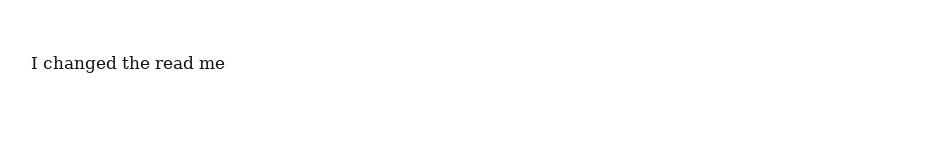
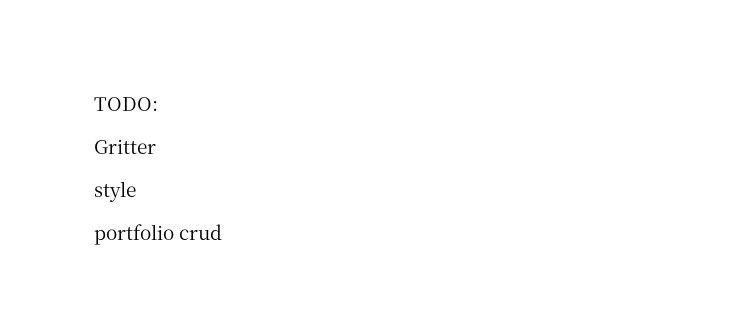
[31,56,225,73] I changed the read me -> [94,97,158,111] [94,139,156,154] [94,181,136,202] [94,224,223,245] TODO: // Gritter // style // portfolio crud

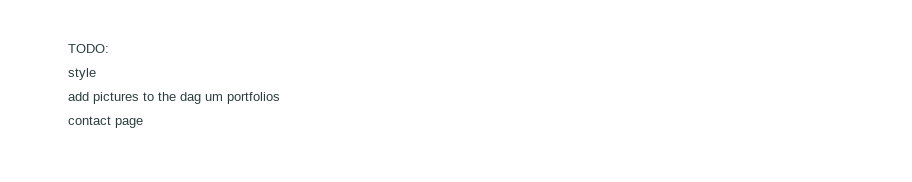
[94,139,156,154] // Gritter -> (109, 48) none
[94,224,223,245] portfolio crud -> [68,92,280,104] [68,116,143,128] add pictures to the dag um portfolios // contact page

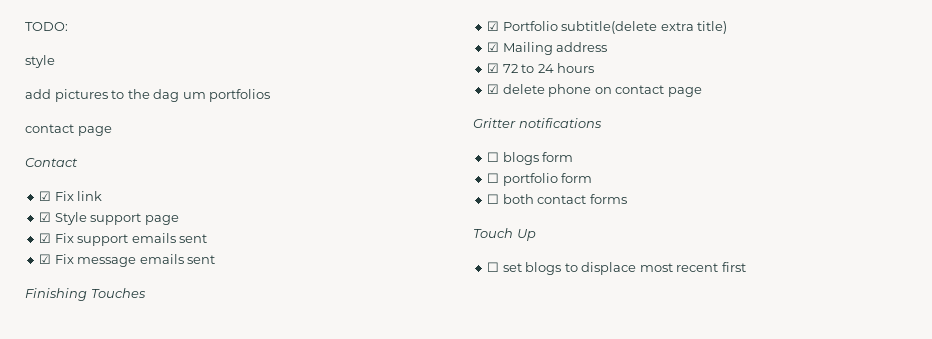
(143, 123) none -> [25,158,78,167] [39,191,103,201] [39,212,179,225] [39,233,208,246] [39,254,216,267] [25,288,146,301] [487,21,728,34] [487,42,608,55] [487,63,595,73] [487,84,702,97] [473,118,602,128] [487,152,574,165] [487,173,593,186] [487,194,627,204] [473,228,536,241] [487,262,746,275] // Contact // ☑ Fix link // ☑ Style support page // ☑ Fix support emails sent // ☑ Fix message emails sent // Finishing Touches // ☑ Portfolio subtitle(delete extra title) // ☑ Mailing address // ☑ 72 to 24 hours // ☑ delete phone on contact page // Gritter notifications // ☐ blogs form // ☐ portfolio form // ☐ both contact forms // Touch Up // ☐ set blogs to displace most recent first

